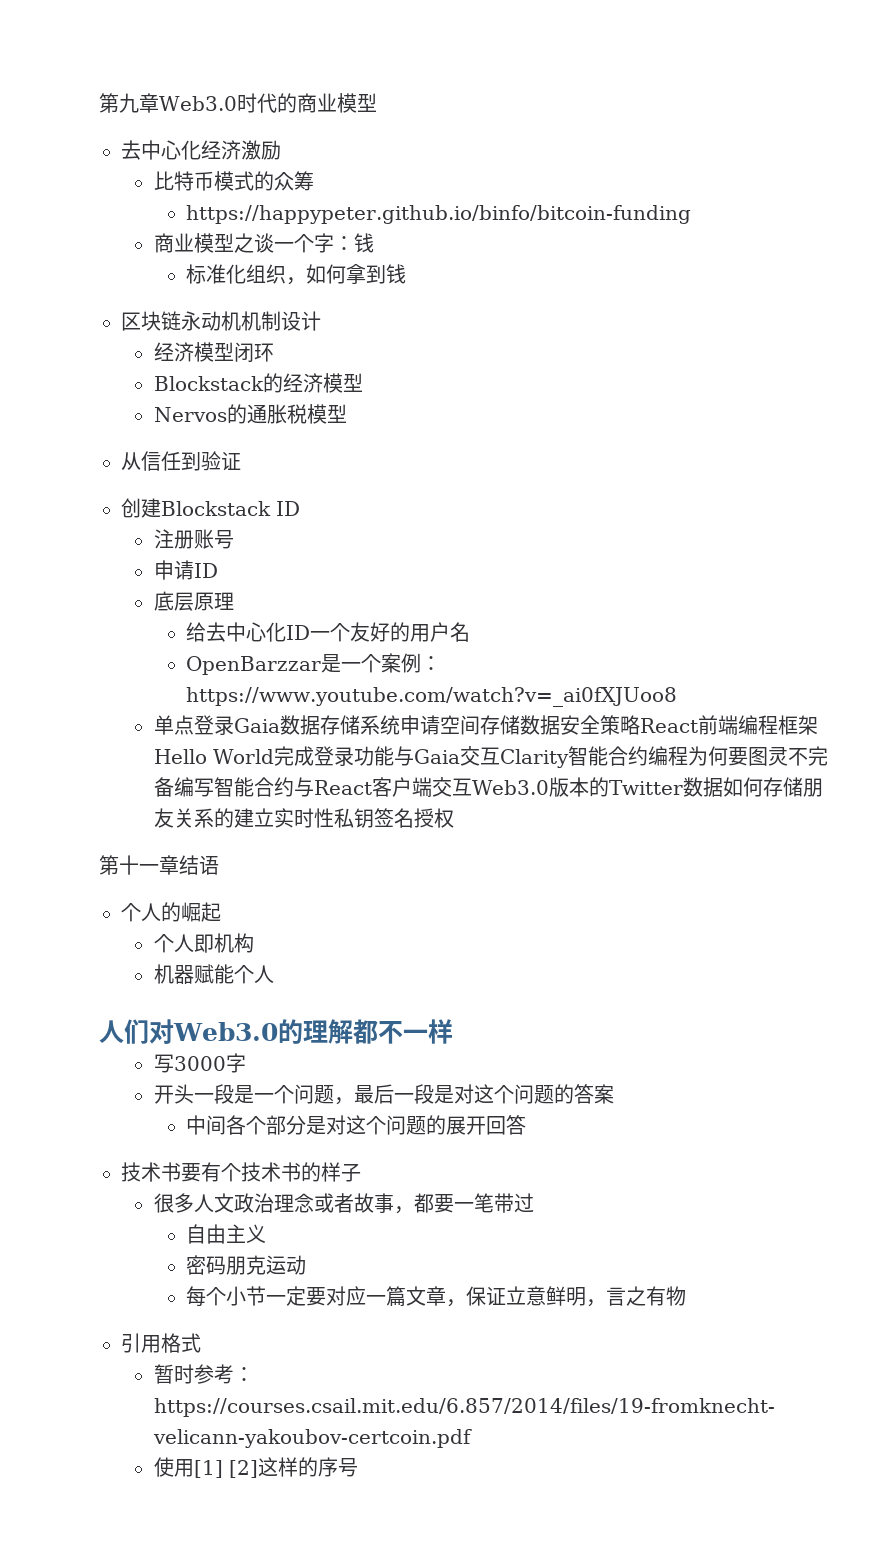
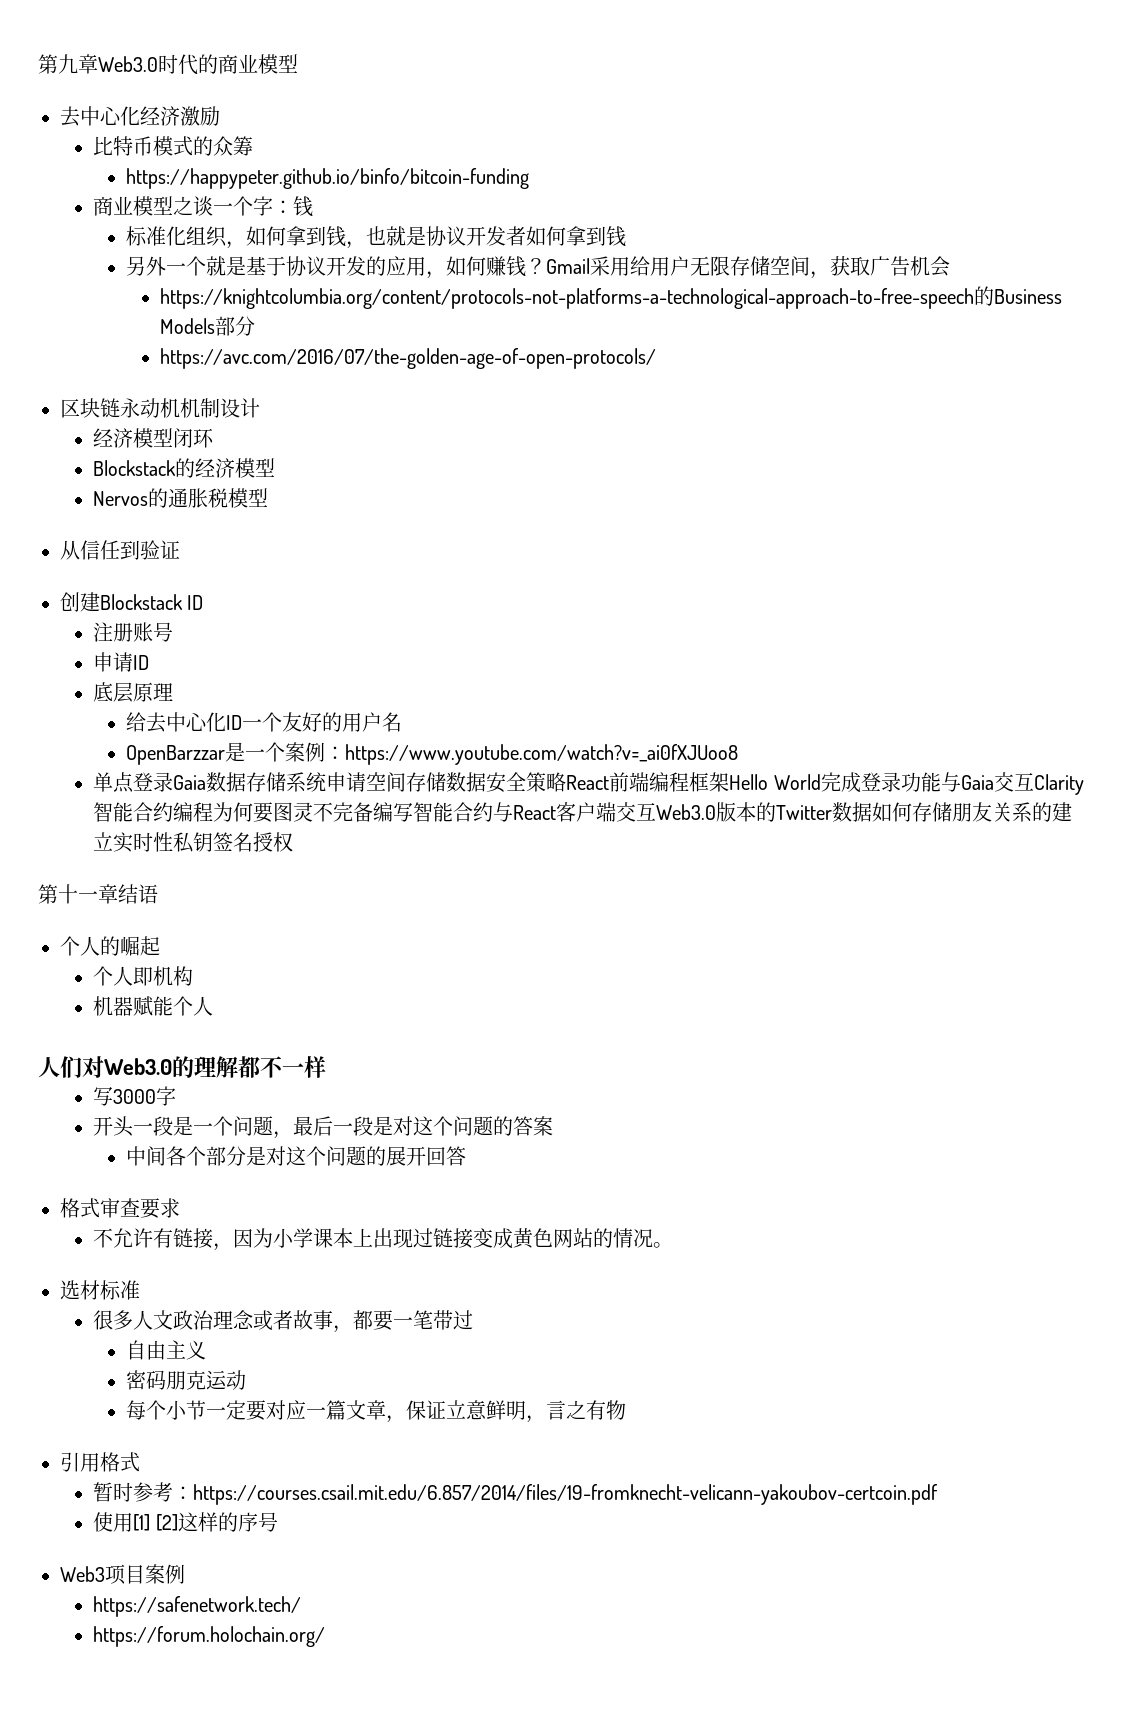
(406, 274) none -> [346,226,627,249] [126,256,951,279] [159,286,1063,309] [159,316,255,336] [159,348,657,369] ，也就是协议开发者如何拿到钱 // 另外一个就是基于协议开发的应用，如何赚钱？Gmail采用给用户无限存储空间，获取广告机会 // https://knightcolumbia.org/content/protocols-not-platforms-a-technological-approach-to-free-speech的Business Models部分 // https://avc.com/2016/07/the-golden-age-of-open-protocols/
[121,1162,361,1182] 技术书要有个技术书的样子 -> [60,1198,180,1219] [93,1228,674,1251] [60,1280,140,1300] 格式审查要求 // 不允许有链接，因为小学课本上出现过链接变成黄色网站的情况。 // 选材标准
(358, 1467) none -> [60,1564,185,1585] [93,1596,302,1617] [93,1626,326,1647] // Web3项目案例 // https://safenetwork.tech/ // https://forum.holochain.org/

